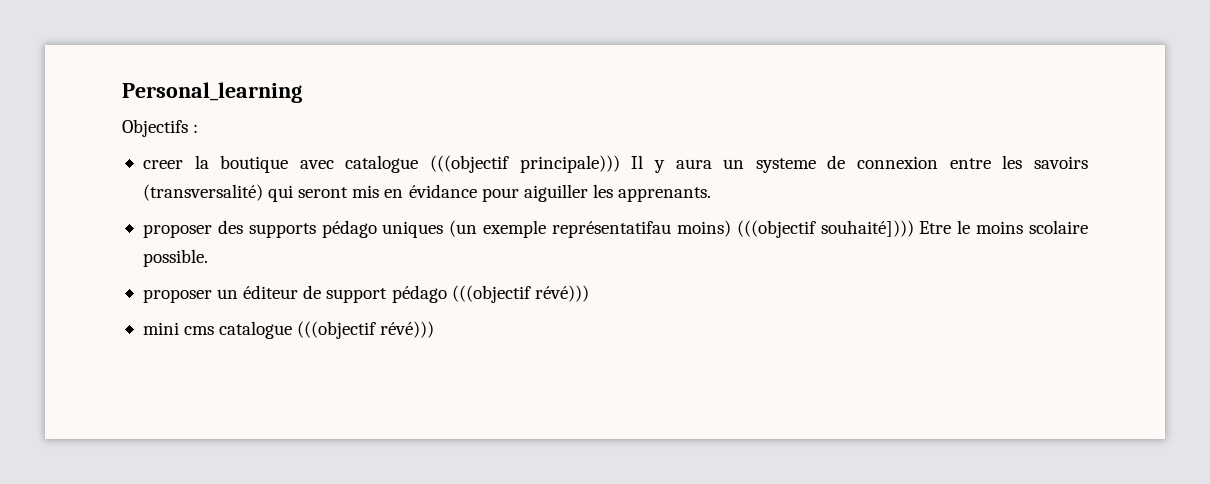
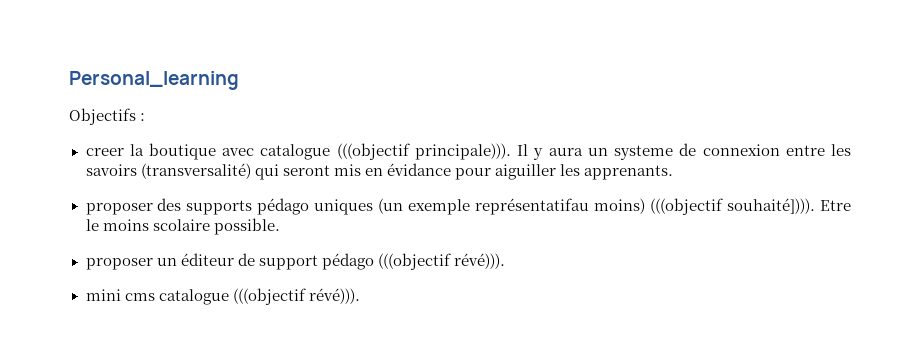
[519,155,620,173] principale))) -> [414,143,511,160] principale))).
[820,220,914,237] souhaité]))) -> [727,198,816,214] souhaité]))).
[534,285,589,302] révé))) -> [453,253,505,269] révé))).
[380,321,435,338] révé))) -> [308,288,360,304] révé))).

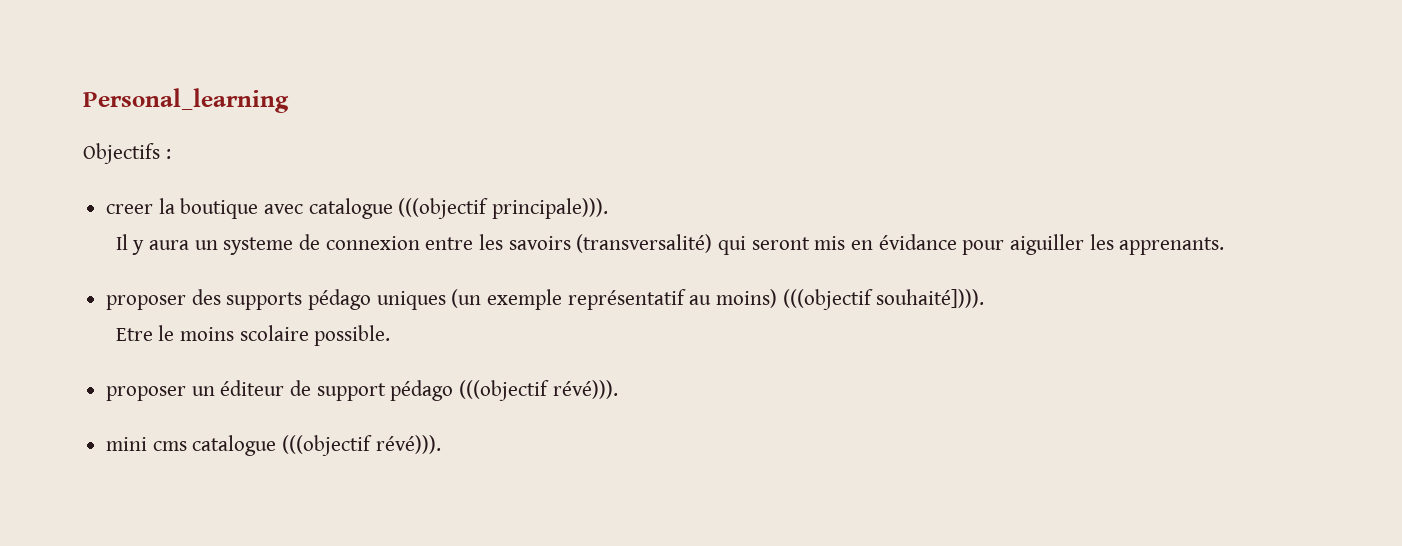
(511, 151) none -> (609, 208) //
[475,198,590,215] représentatifau -> [567,289,712,310] représentatif au
(816, 206) none -> (985, 298) //

